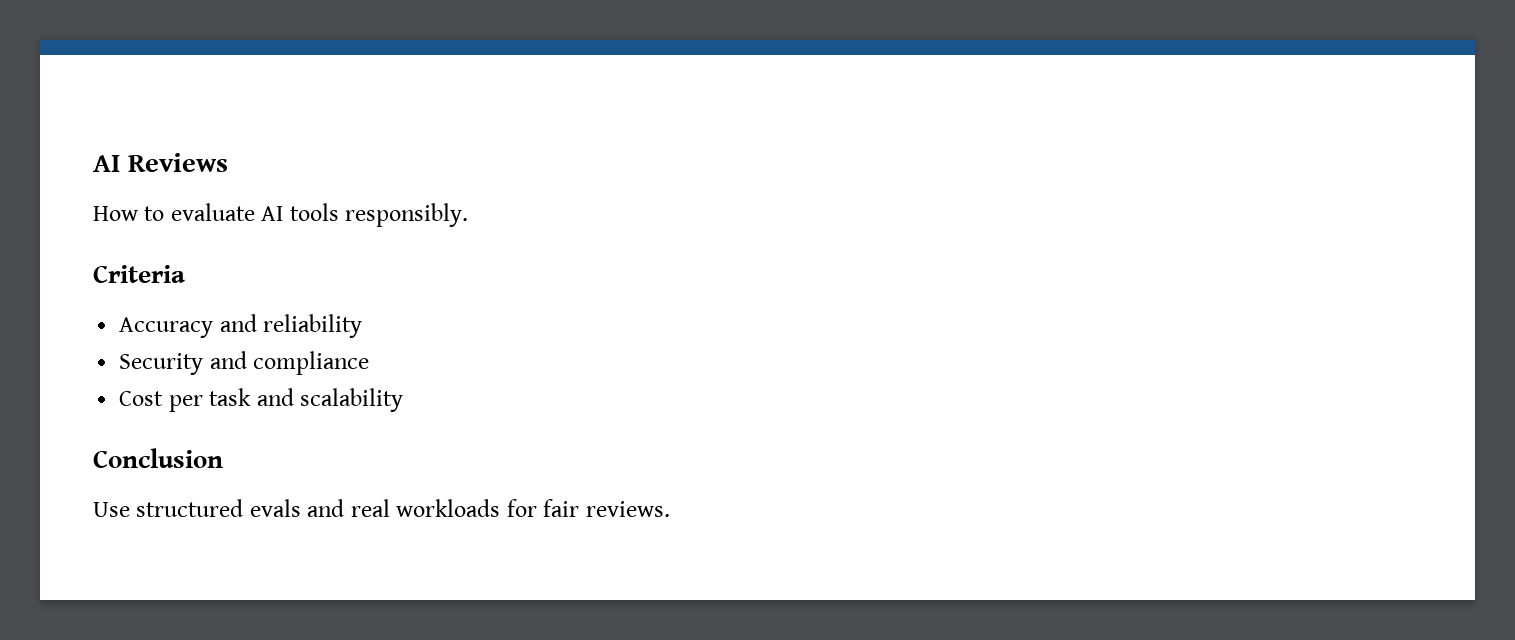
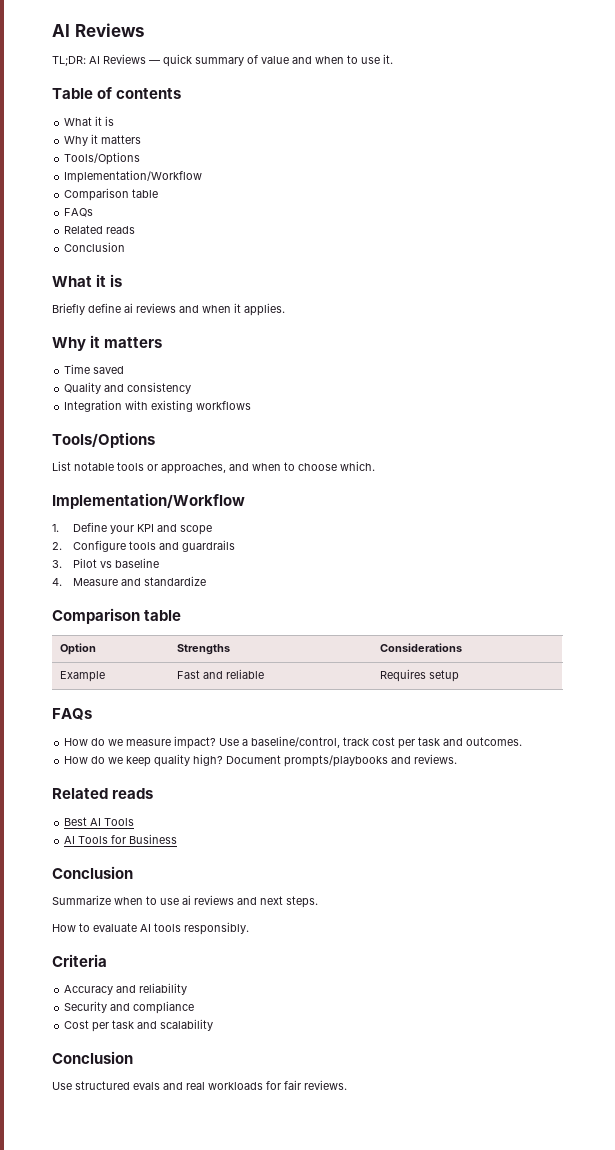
[93,153,228,172] AI Reviews -> [52,23,145,37] [52,54,393,67] [52,87,182,99] [64,116,115,126] [64,134,142,146] [64,152,141,165] [64,170,203,183] [64,188,159,201] [64,208,94,217] [64,225,136,234] [64,242,126,252] [52,274,123,287] [52,303,285,316] [52,335,163,351] [64,364,125,374] [64,382,192,394] [64,400,252,412] [52,432,155,448] [52,461,375,474] [52,493,245,509] [52,522,212,535] [52,540,235,552] [52,558,159,568] [52,576,206,586] [52,608,182,624] [59,643,96,655] [176,644,230,655] [379,643,462,652] [59,671,105,682] [176,669,264,679] [379,669,459,682] [52,708,92,720] [64,736,523,749] [64,754,458,767] [52,788,154,799] [64,817,135,826] [64,834,178,844] [52,866,133,879] [52,895,318,908] AI Reviews // TL;DR: AI Reviews — quick summary of value and when to use it. // Table of contents // What it is // Why it matters // Tools/Options // Implementation/Workflow // Comparison table // FAQs // Related reads // Conclusion // What it is // Briefly define ai reviews and when it applies. // Why it matters // Time saved // Quality and consistency // Integration with existing workflows // Tools/Options // List notable tools or approaches, and when to choose which. // Implementation/Workflow // 1. Define your KPI and scope // 2. Configure tools and guardrails // 3. Pilot vs baseline // 4. Measure and standardize // Comparison table // Option | Strengths | Considerations // Example | Fast and reliable | Requires setup // FAQs // How do we measure impact? Use a baseline/control, track cost per task and outcomes. // How do we keep quality high? Document prompts/playbooks and reviews. // Related reads // Best AI Tools // AI Tools for Business // Conclusion // Summarize when to use ai reviews and next steps.

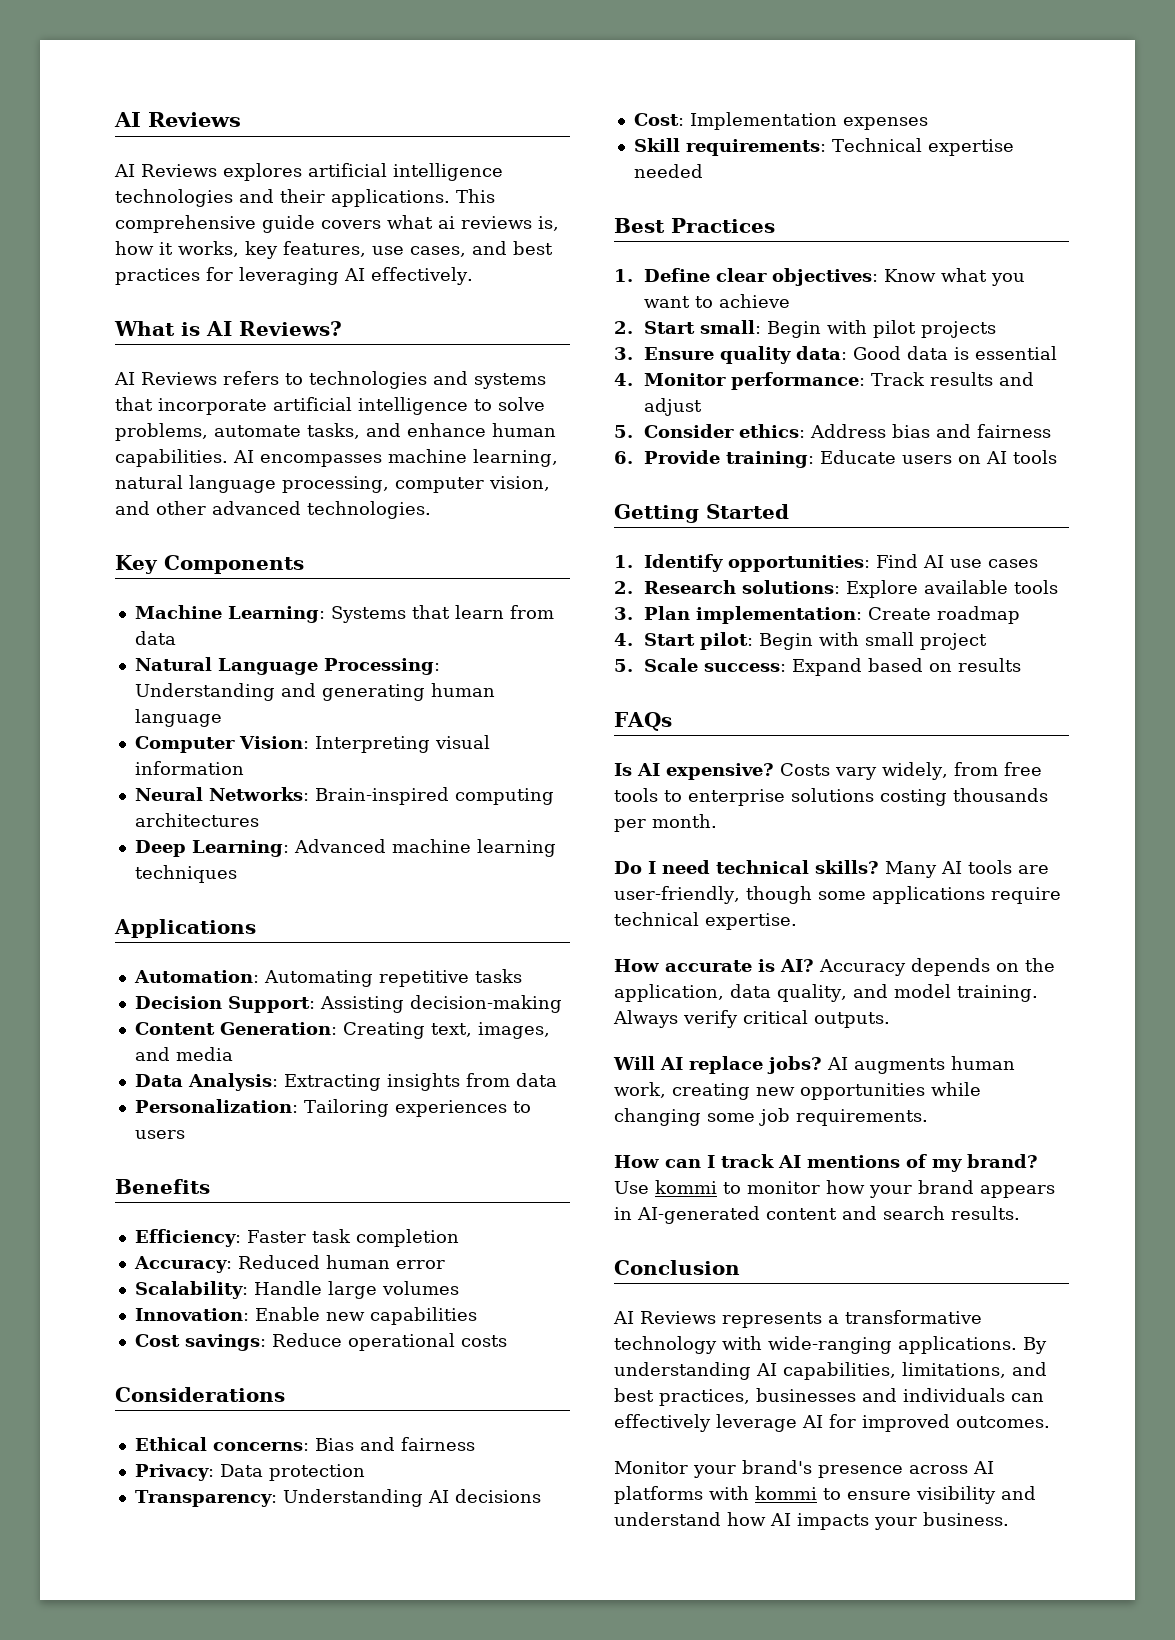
[52,54,393,67] [52,87,182,99] [64,116,115,126] [64,134,142,146] [64,152,141,165] [64,170,203,183] [64,188,159,201] [64,208,94,217] [64,225,136,234] [64,242,126,252] [52,274,123,287] [52,303,285,316] [52,335,163,351] [64,364,125,374] [64,382,192,394] [64,400,252,412] [52,432,155,448] [52,461,375,474] [52,493,245,509] [52,522,212,535] [52,540,235,552] [52,558,159,568] [52,576,206,586] [52,608,182,624] [59,643,96,655] [176,644,230,655] [379,643,462,652] [59,671,105,682] [176,669,264,679] [379,669,459,682] [52,708,92,720] [64,736,523,749] [64,754,458,767] [52,788,154,799] [64,817,135,826] [64,834,178,844] [52,866,133,879] [52,895,318,908] [52,922,249,935] [52,954,107,967] [64,983,188,995] [64,1001,195,1014] [64,1019,214,1032] [52,1051,133,1064] [52,1080,347,1090] TL;DR: AI Reviews — quick summary of value and when to use it. // Table of contents // What it is // Why it matters // Tools/Options // Implementation/Workflow // Comparison table // FAQs // Related reads // Conclusion // What it is // Briefly define ai reviews and when it applies. // Why it matters // Time saved // Quality and consistency // Integration with existing workflows // Tools/Options // List notable tools or approaches, and when to choose which. // Implementation/Workflow // 1. Define your KPI and scope // 2. Configure tools and guardrails // 3. Pilot vs baseline // 4. Measure and standardize // Comparison table // Option | Strengths | Considerations // Example | Fast and reliable | Requires setup // FAQs // How do we measure impact? Use a baseline/control, track cost per task and outcomes. // How do we keep quality high? Document prompts/playbooks and reviews. // Related reads // Best AI Tools // AI Tools for Business // Conclusion // Summarize when to use ai reviews and next steps. // How to evaluate AI tools responsibly. // Criteria // Accuracy and reliability // Security and compliance // Cost per task and scalability // Conclusion // Use structured evals and real workloads for fair reviews. -> [114,163,503,181] [115,189,495,207] [115,215,559,233] [115,241,553,259] [115,267,473,285] [114,321,342,336] [114,371,546,389] [115,397,545,415] [115,423,556,441] [115,449,558,467] [115,475,550,493] [115,501,431,519] [115,555,304,574] [134,605,554,623] [134,631,176,645] [134,657,440,675] [134,683,495,701] [134,709,222,727] [134,735,490,753] [134,761,244,775] [134,787,554,805] [134,813,259,827] [134,839,556,857] [134,865,237,883] [114,919,256,938] [133,969,522,987] [134,995,562,1013] [134,1022,550,1039] [134,1047,233,1061] [134,1073,557,1091] [134,1099,531,1117] [134,1130,185,1139] [115,1179,210,1194] [134,1229,459,1247] [133,1255,445,1273] [134,1281,459,1299] [134,1307,477,1325] [134,1333,507,1351] [115,1387,285,1402] [134,1437,475,1451] [134,1464,365,1481] [134,1489,541,1507] [633,112,928,130] [633,138,1014,156] [633,164,703,178] [614,218,775,233] [614,268,1026,286] [644,294,791,308] [614,320,997,338] [614,346,1058,364] [614,372,1035,390] [644,398,703,416] [614,424,1052,438] [614,450,1058,468] [614,504,789,523] [614,554,1039,572] [614,580,1059,598] [614,606,1021,624] [614,632,988,650] [614,658,1022,676] [614,712,672,731] [614,762,1042,780] [614,788,1048,806] [614,814,717,832] [614,860,1049,878] [614,886,1061,904] [614,912,797,930] [614,958,1055,976] [614,984,1038,1002] [613,1010,890,1028] [613,1056,1015,1074] [614,1082,981,1100] [614,1108,928,1126] [614,1154,1038,1172] [614,1180,1055,1198] [614,1206,1020,1224] [614,1260,740,1275] [613,1310,982,1328] [614,1336,1047,1354] [614,1362,1047,1380] [614,1388,1044,1406] [614,1414,1050,1432] [614,1460,994,1478] [614,1486,1036,1504] [614,1512,1009,1530] AI Reviews explores artificial intelligence technologies and their applications. This comprehensive guide covers what ai reviews is, how it works, key features, use cases, and best practices for leveraging AI effectively. // What is AI Reviews? // AI Reviews refers to technologies and systems that incorporate artificial intelligence to solve problems, automate tasks, and enhance human capabilities. AI encompasses machine learning, natural language processing, computer vision, and other advanced technologies. // Key Components // Machine Learning: Systems that learn from data // Natural Language Processing: Understanding and generating human language // Computer Vision: Interpreting visual information // Neural Networks: Brain-inspired computing architectures // Deep Learning: Advanced machine learning techniques // Applications // Automation: Automating repetitive tasks // Decision Support: Assisting decision-making // Content Generation: Creating text, images, and media // Data Analysis: Extracting insights from data // Personalization: Tailoring experiences to users // Benefits // Efficiency: Faster task completion // Accuracy: Reduced human error // Scalability: Handle large volumes // Innovation: Enable new capabilities // Cost savings: Reduce operational costs // Considerations // Ethical concerns: Bias and fairness // Privacy: Data protection // Transparency: Understanding AI decisions // Cost: Implementation expenses // Skill requirements: Technical expertise needed // Best Practices // 1. Define clear objectives: Know what you want to achieve // 2. Start small: Begin with pilot projects // 3. Ensure quality data: Good data is essential // 4. Monitor performance: Track results and adjust // 5. Consider ethics: Address bias and fairness // 6. Provide training: Educate users on AI tools // Getting Started // 1. Identify opportunities: Find AI use cases // 2. Research solutions: Explore available tools // 3. Plan implementation: Create roadmap // 4. Start pilot: Begin with small project // 5. Scale success: Expand based on results // FAQs // Is AI expensive? Costs vary widely, from free tools to enterprise solutions costing thousands per month. // Do I need technical skills? Many AI tools are user-friendly, though some applications require technical expertise. // How accurate is AI? Accuracy depends on the application, data quality, and model training. Always verify critical outputs. // Will AI replace jobs? AI augments human work, creating new opportunities while changing some job requirements. // How can I track AI mentions of my brand? Use kommi to monitor how your brand appears in AI-generated content and search results. // Conclusion // AI Reviews represents a transformative technology with wide-ranging applications. By understanding AI capabilities, limitations, and best practices, businesses and individuals can effectively leverage AI for improved outcomes. // Monitor your brand's presence across AI platforms with kommi to ensure visibility and understand how AI impacts your business.

